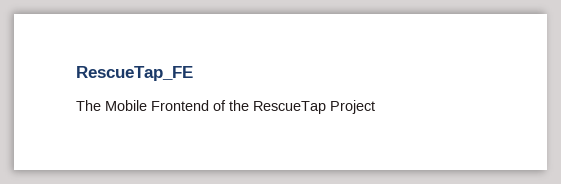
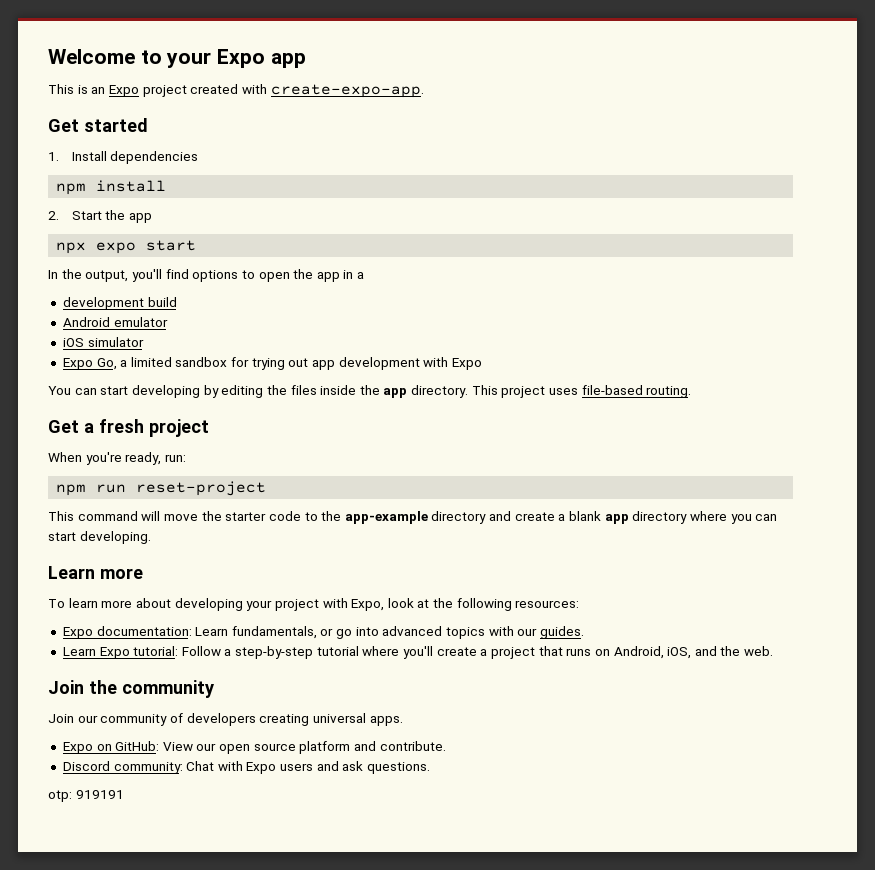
[76,66,193,81] [76,100,375,114] RescueTap_FE // The Mobile Frontend of the RescueTap Project -> [48,49,306,68] [48,84,424,98] [48,118,148,132] [48,151,199,164] [56,180,167,195] [48,210,153,223] [56,240,197,254] [48,269,365,282] [62,297,177,310] [62,317,168,327] [62,337,144,347] [62,357,482,370] [48,385,692,398] [48,419,209,437] [48,452,186,465] [56,481,267,496] [48,511,778,524] [48,531,151,544] [48,566,143,579] [48,598,580,611] [62,626,584,639] [62,646,774,659] [48,680,214,698] [48,713,403,726] [62,741,446,754] [62,761,431,774] [48,790,124,802] Welcome to your Expo app // This is an Expo project created with create-expo-app. // Get started // 1. Install dependencies // npm install // 2. Start the app // npx expo start // In the output, you'll find options to open the app in a // development build // Android emulator // iOS simulator // Expo Go, a limited sandbox for trying out app development with Expo // You can start developing by editing the files inside the app directory. This project uses file-based routing. // Get a fresh project // When you're ready, run: // npm run reset-project // This command will move the starter code to the app-example directory and create a blank app directory where you can start developing. // Learn more // To learn more about developing your project with Expo, look at the following resources: // Expo documentation: Learn fundamentals, or go into advanced topics with our guides. // Learn Expo tutorial: Follow a step-by-step tutorial where you'll create a project that runs on Android, iOS, and the web. // Join the community // Join our community of developers creating universal apps. // Expo on GitHub: View our open source platform and contribute. // Discord community: Chat with Expo users and ask questions. // otp: 919191

